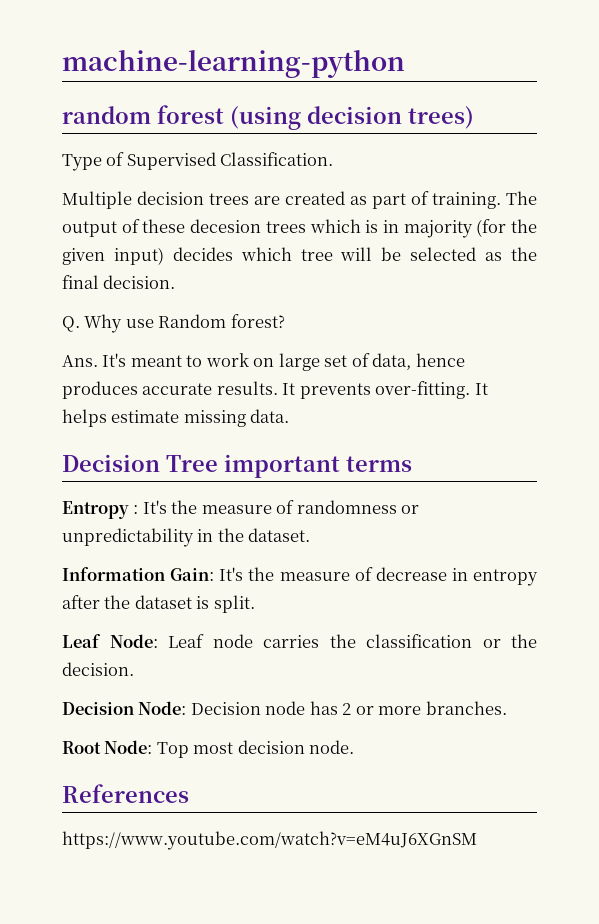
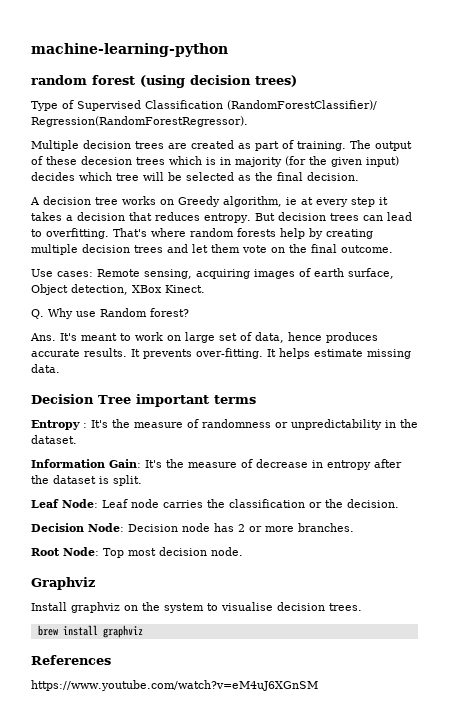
[220,152,334,166] Classification. -> [145,100,377,110] [31,116,248,127] Classification (RandomForestClassifier)/ Regression(RandomForestRegressor).
(176, 282) none -> [30,196,388,207] [31,212,412,223] [31,228,373,239] [31,244,393,255] [31,268,394,279] [31,284,205,295] // A decision tree works on Greedy algorithm, ie at every step it takes a decision that reduces entropy. But decision trees can lead to overfitting. That's where random forests help by creating multiple decision trees and let them vote on the final outcome. // Use cases: Remote sensing, acquiring images of earth surface, Object detection, XBox Kinect.
(355, 747) none -> [31,577,95,590] [31,602,362,613] [37,625,143,638] // Graphviz // Install graphviz on the system to visualise decision trees. // brew install graphviz

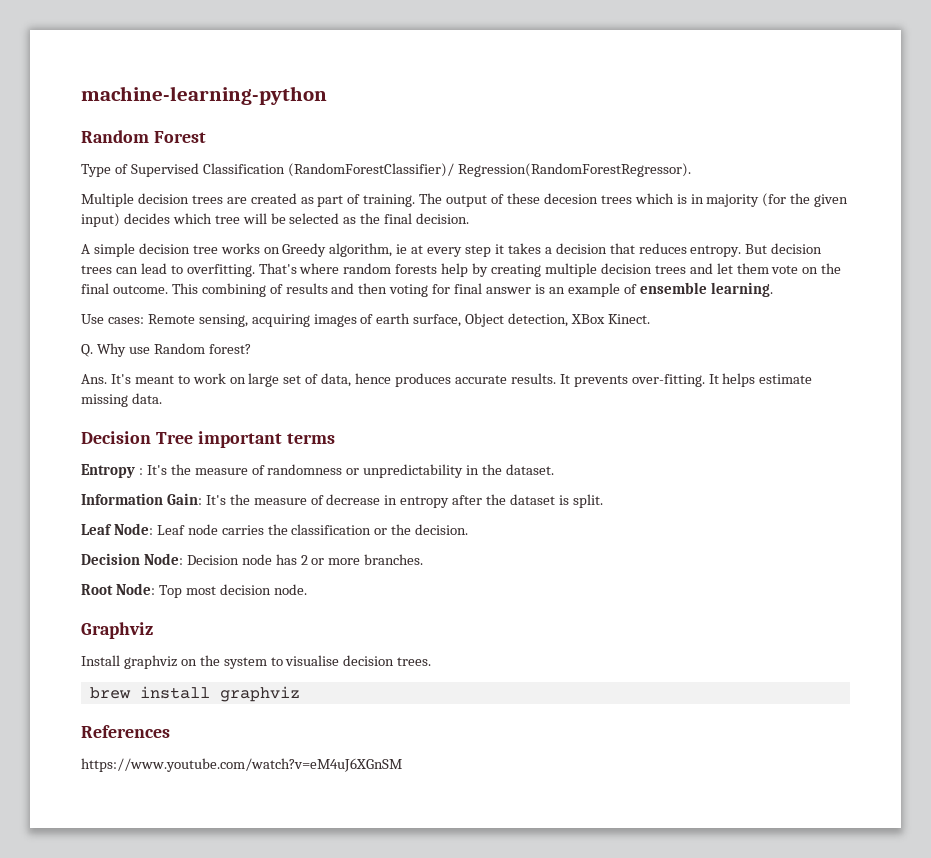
[31,75,297,88] random forest (using decision trees) -> [81,130,206,143] Random Forest
(40, 201) none -> [93,243,135,257] simple
(393, 249) none -> [171,282,773,297] This combining of results and then voting for final answer is an example of ensemble learning.

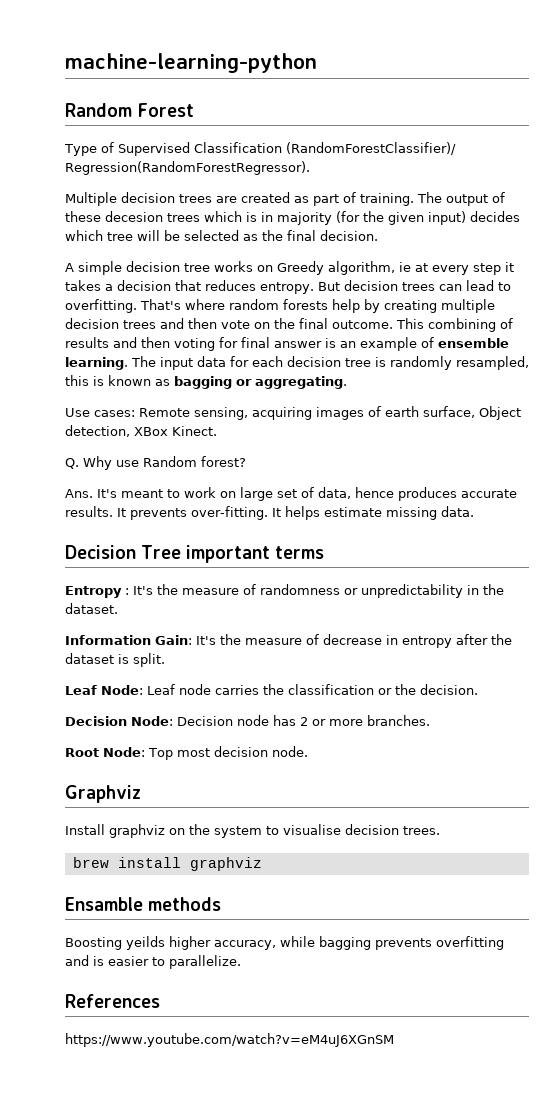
[716,263,769,274] let them -> [188,318,217,329] then
(773, 289) none -> [131,356,529,370] [65,375,347,389] The input data for each decision tree is randomly resampled, this is known as bagging or aggregating.
(300, 694) none -> [65,897,222,911] [65,936,504,950] [65,955,241,969] // Ensamble methods // Boosting yeilds higher accuracy, while bagging prevents overfitting and is easier to parallelize.

